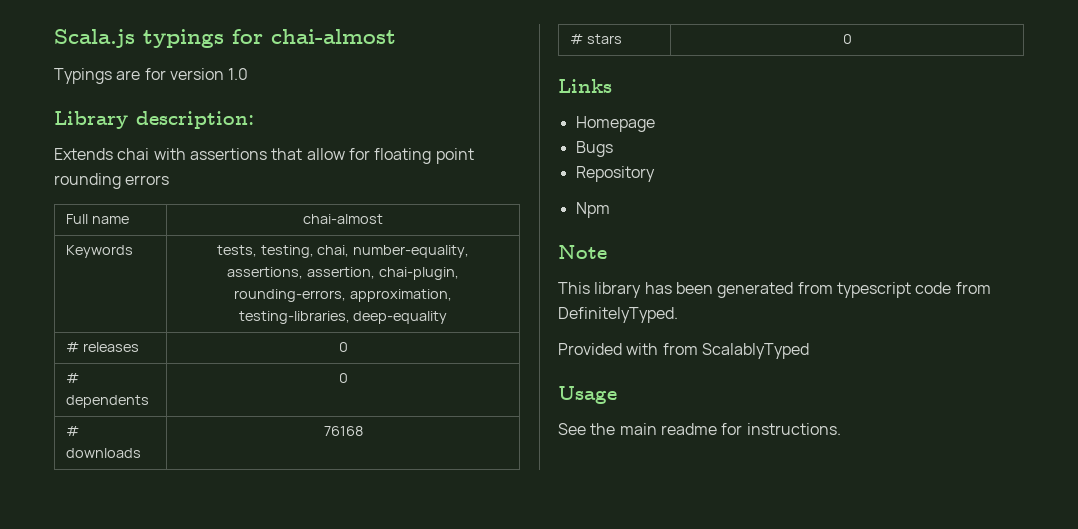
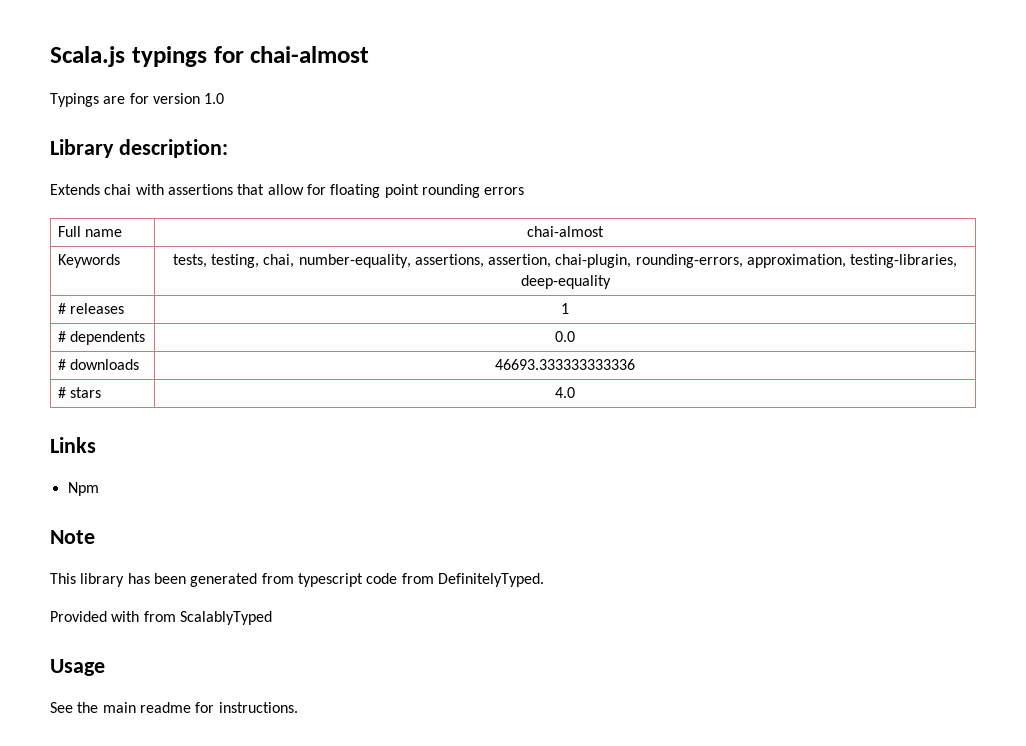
[338,342,348,352] 0 -> [561,303,569,314] 1
[338,373,348,383] 0 -> [555,331,575,342] 0.0
[323,426,363,436] 76168 -> [495,359,635,370] 46693.333333333336
[842,34,852,44] 0 -> [555,387,575,398] 4.0
[575,116,655,132] [575,141,613,157] [575,166,655,182] // Homepage // Bugs // Repository -> (96, 445) none

